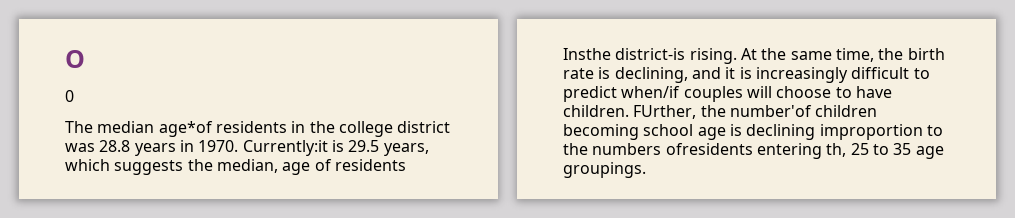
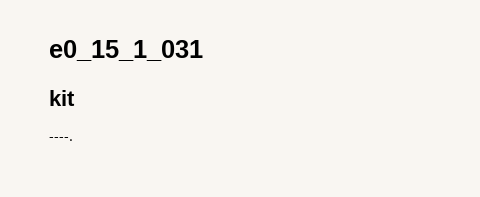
[65,50,85,68] [65,90,74,102] [65,121,451,137] [65,140,429,156] [65,159,406,175] [563,48,945,64] [563,67,930,83] [563,86,892,102] [563,105,878,119] [563,124,943,140] [563,143,944,159] [563,162,646,178] O // 0 // The median age*of residents in the college district was 28.8 years in 1970. Currently:it is 29.5 years, which suggests the median, age of residents Insthe district-is rising. At the same time, the birth rate is declining, and it is increasingly difficult to predict when/if couples will choose to have children. FUrther, the number'of children becoming school age is declining improportion to the numbers ofresidents entering th, 25 to 35 age groupings. -> [49,40,203,61] [49,90,75,106] [49,137,73,141] e0_15_1_031 // kit // ----.

